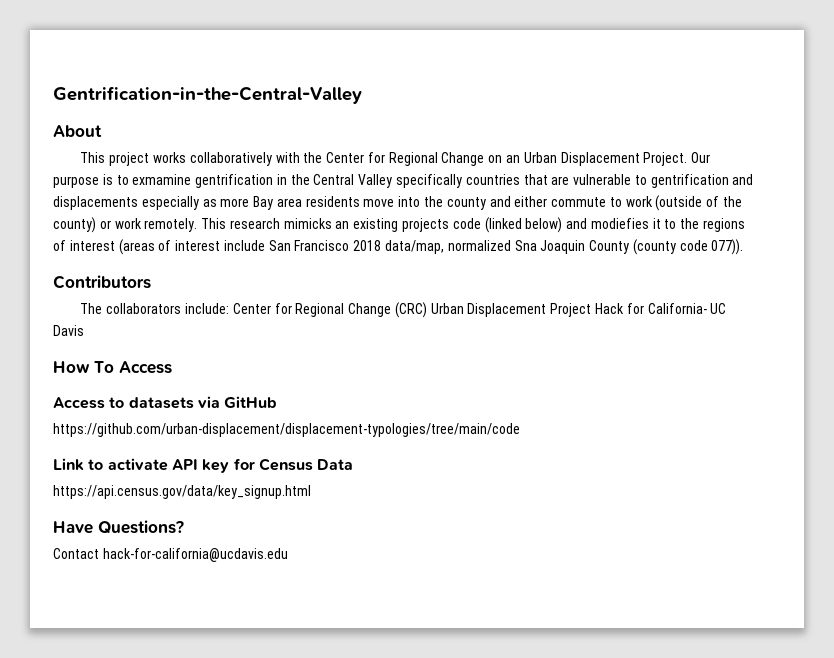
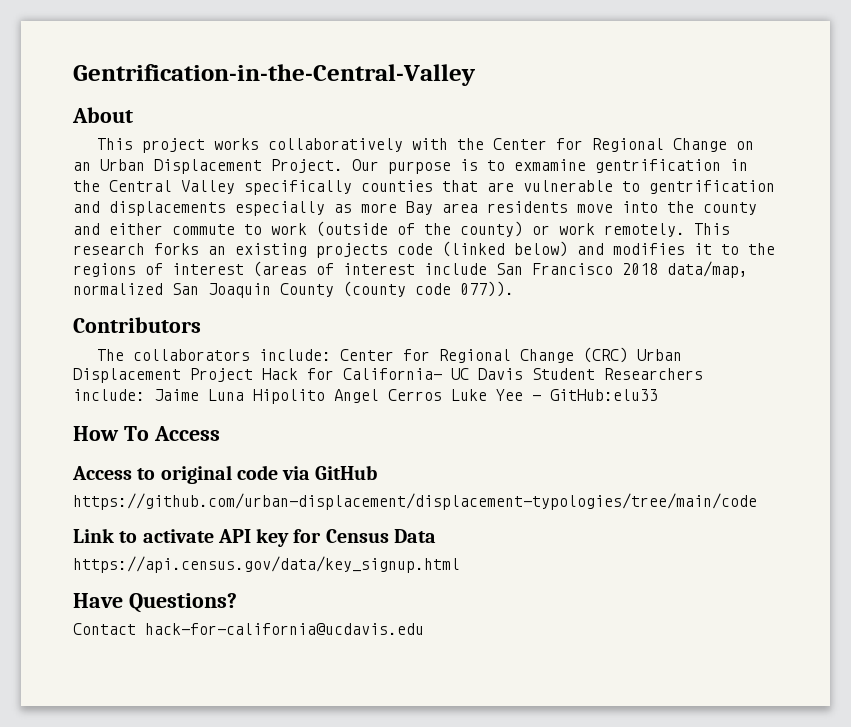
[465,174,520,185] countries -> [361,180,433,192] counties
[283,218,332,229] mimicks -> [154,243,199,255] forks
[590,218,649,229] modiefies -> [613,243,685,255] modifies
[514,240,537,251] Sna -> [172,283,199,295] San
(84, 330) none -> [532,368,703,380] [73,389,658,404] Student Researchers include: Jaime Luna Hipolito Angel Cerros Luke Yee - GitHub:elu33
[128,397,194,409] datasets -> [160,465,278,484] original code

